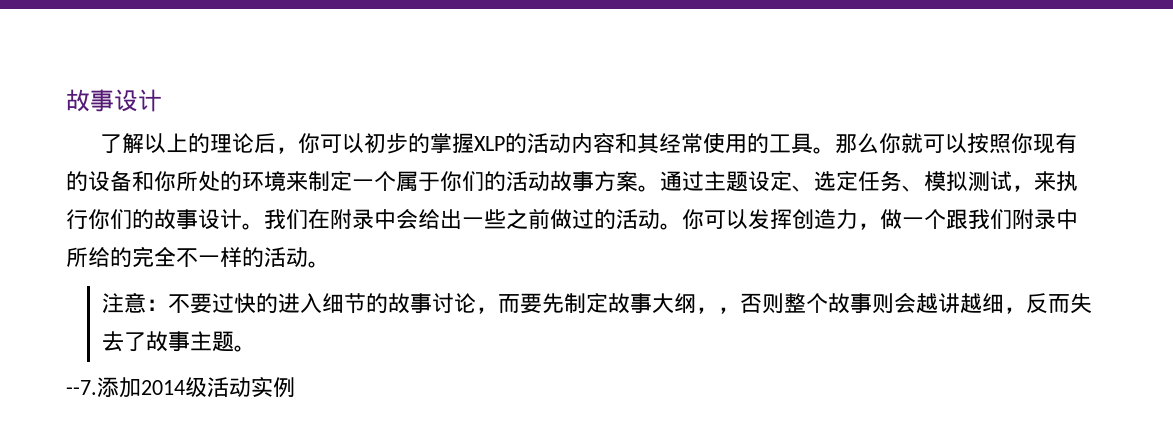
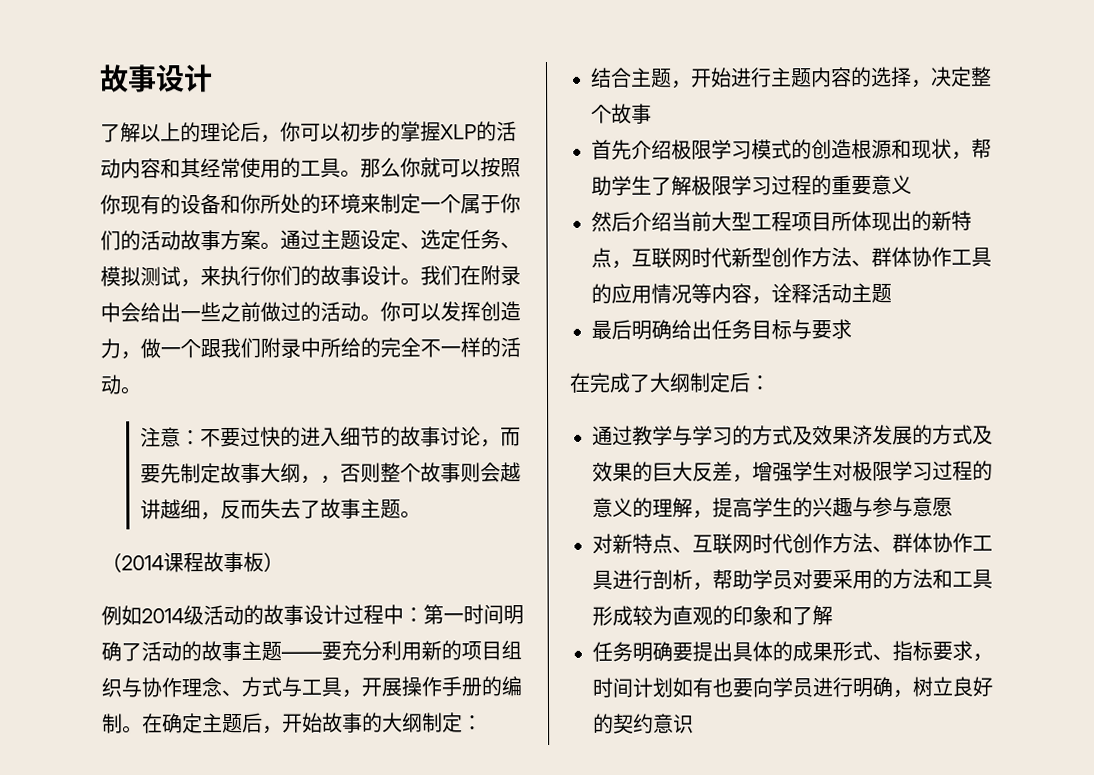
[66,377,295,398] --7.添加2014级活动实例 -> [101,551,284,573] [101,604,524,626] [101,640,522,662] [101,676,522,698] [102,712,483,734] [590,66,992,89] [591,103,652,124] [591,138,992,160] [591,174,912,196] [591,210,972,232] [591,246,992,269] [591,282,892,305] [591,319,852,340] [569,372,771,393] [592,424,993,446] [592,460,993,483] [592,496,953,519] [592,532,993,555] [592,568,993,591] [592,605,833,626] [592,640,993,662] [592,676,993,698] [593,713,694,734] （2014课程故事板） // 例如2014级活动的故事设计过程中：第一时间明确了活动的故事主题——要充分利用新的项目组织与协作理念、方式与工具，开展操作手册的编制。在确定主题后，开始故事的大纲制定： // 结合主题，开始进行主题内容的选择，决定整个故事 // 首先介绍极限学习模式的创造根源和现状，帮助学生了解极限学习过程的重要意义 // 然后介绍当前大型工程项目所体现出的新特点，互联网时代新型创作方法、群体协作工具的应用情况等内容，诠释活动主题 // 最后明确给出任务目标与要求 // 在完成了大纲制定后： // 通过教学与学习的方式及效果济发展的方式及效果的巨大反差，增强学生对极限学习过程的意义的理解，提高学生的兴趣与参与意愿 // 对新特点、互联网时代创作方法、群体协作工具进行剖析，帮助学员对要采用的方法和工具形成较为直观的印象和了解 // 任务明确要提出具体的成果形式、指标要求，时间计划如有也要向学员进行明确，树立良好的契约意识

